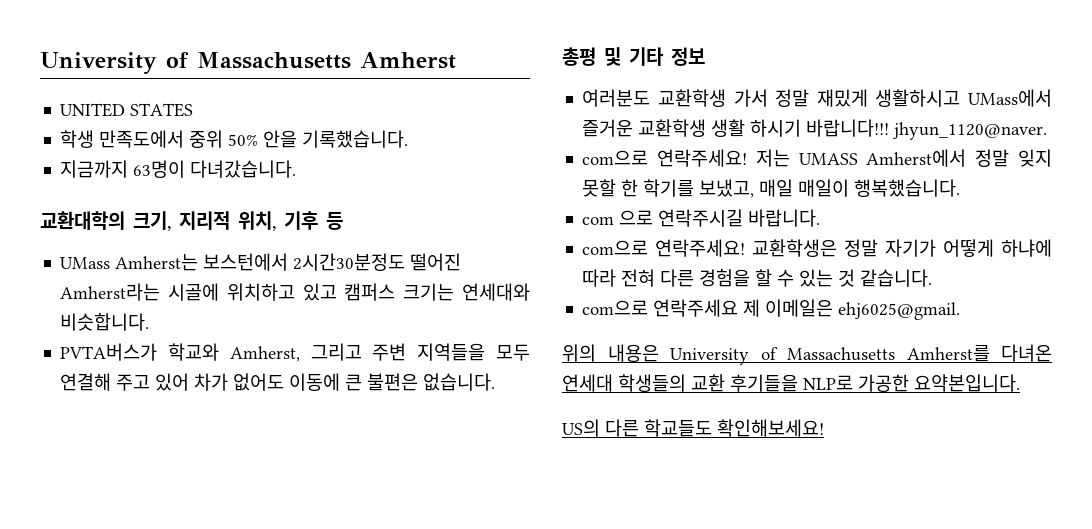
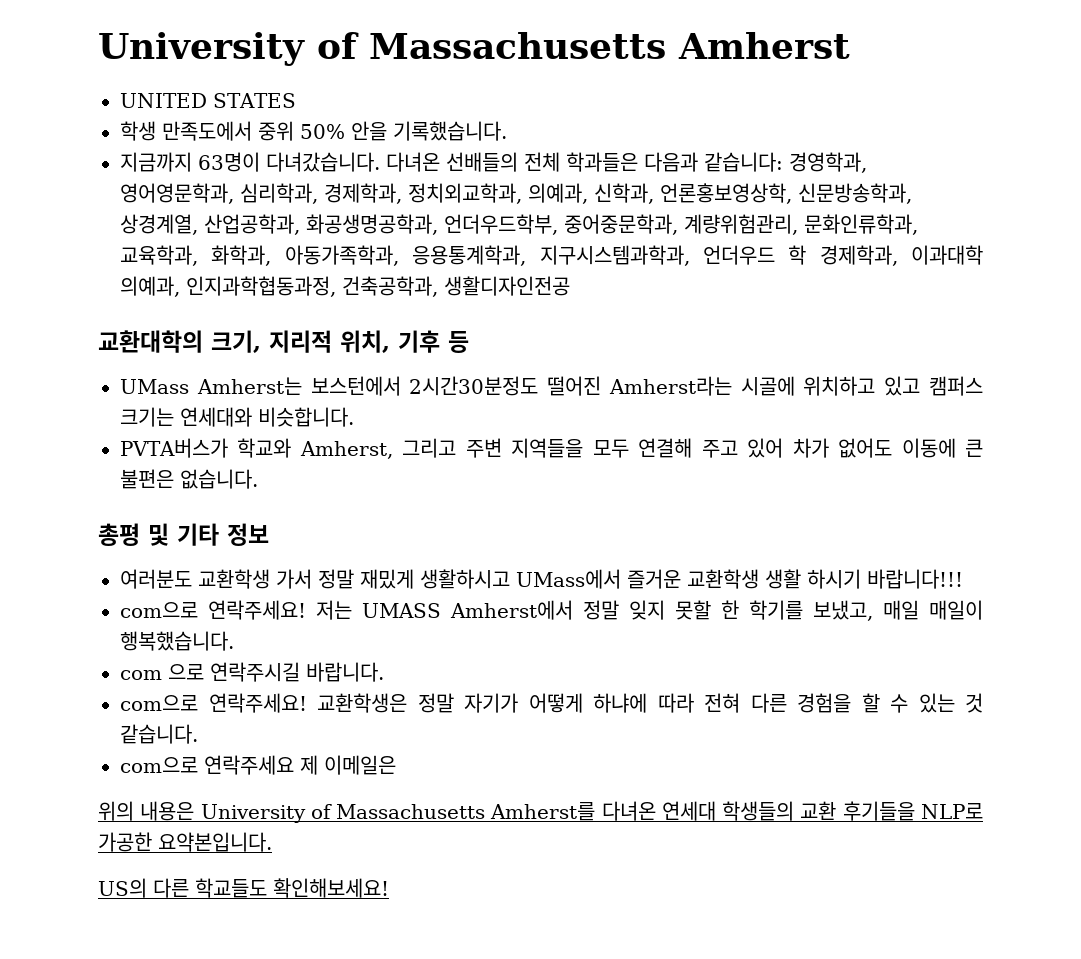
(297, 169) none -> [386,152,867,173] [120,183,912,204] [120,214,918,235] [120,245,983,266] [120,276,570,297] 다녀온 선배들의 전체 학과들은 다음과 같습니다: 경영학과, 영어영문학과, 심리학과, 경제학과, 정치외교학과, 의예과, 신학과, 언론홍보영상학, 신문방송학과, 상경계열, 산업공학과, 화공생명공학과, 언더우드학부, 중어중문학과, 계량위험관리, 문화인류학과, 교육학과, 화학과, 아동가족학과, 응용통계학과, 지구시스템과학과, 언더우드 학 경제학과, 이과대학 의예과, 인지과학협동과정, 건축공학과, 생활디자인전공
[893,122,1048,140] jhyun_1120@naver. -> (963, 579) none
[838,302,961,320] ehj6025@gmail. -> (396, 765) none

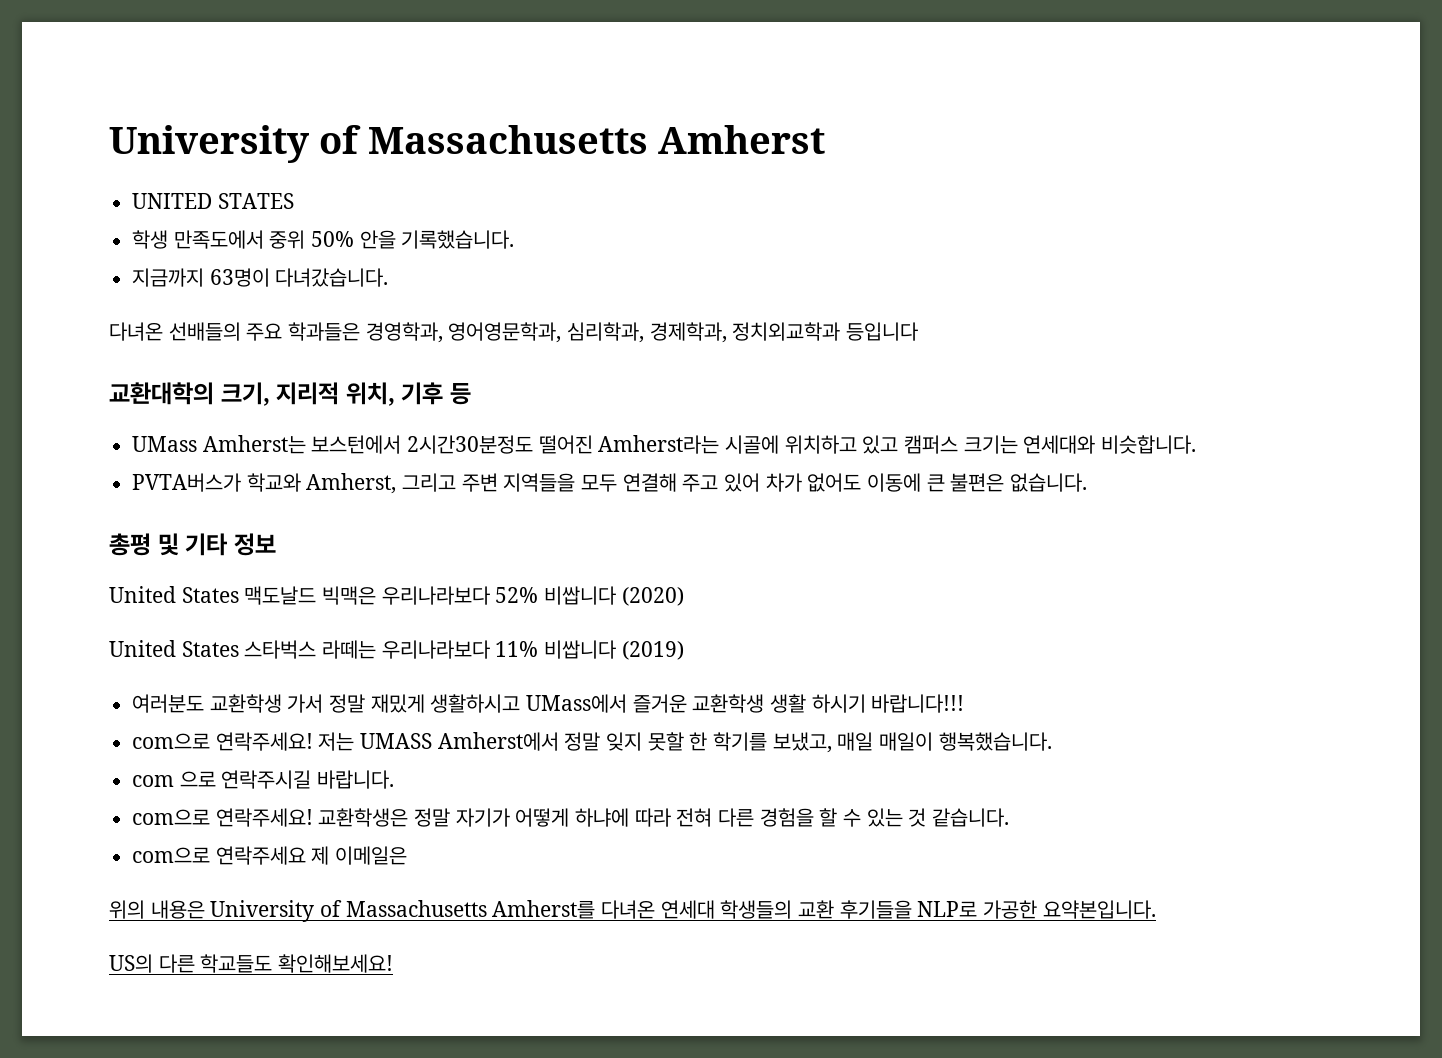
(380, 162) none -> (389, 277) //
[524,152,867,173] [120,183,912,204] [120,214,918,235] [120,245,983,266] [120,276,570,297] 전체 학과들은 다음과 같습니다: 경영학과, 영어영문학과, 심리학과, 경제학과, 정치외교학과, 의예과, 신학과, 언론홍보영상학, 신문방송학과, 상경계열, 산업공학과, 화공생명공학과, 언더우드학부, 중어중문학과, 계량위험관리, 문화인류학과, 교육학과, 화학과, 아동가족학과, 응용통계학과, 지구시스템과학과, 언더우드 학 경제학과, 이과대학 의예과, 인지과학협동과정, 건축공학과, 생활디자인전공 -> [246,322,919,343] 주요 학과들은 경영학과, 영어영문학과, 심리학과, 경제학과, 정치외교학과 등입니다
(269, 534) none -> [109,586,684,606] [109,640,684,660] // United States 맥도날드 빅맥은 우리나라보다 52% 비쌉니다 (2020) // United States 스타벅스 라떼는 우리나라보다 11% 비쌉니다 (2019)

